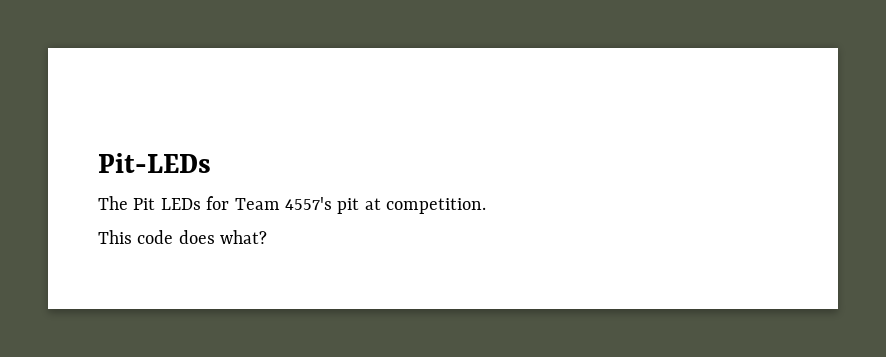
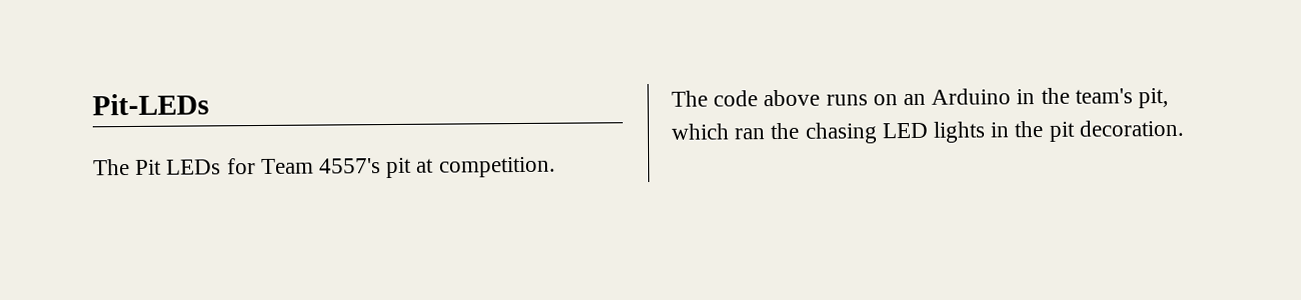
[98,230,268,244] This code does what? -> [671,87,1170,109] [671,119,1184,144] The code above runs on an Arduino in the team's pit, which ran the chasing LED lights in the pit decoration.

